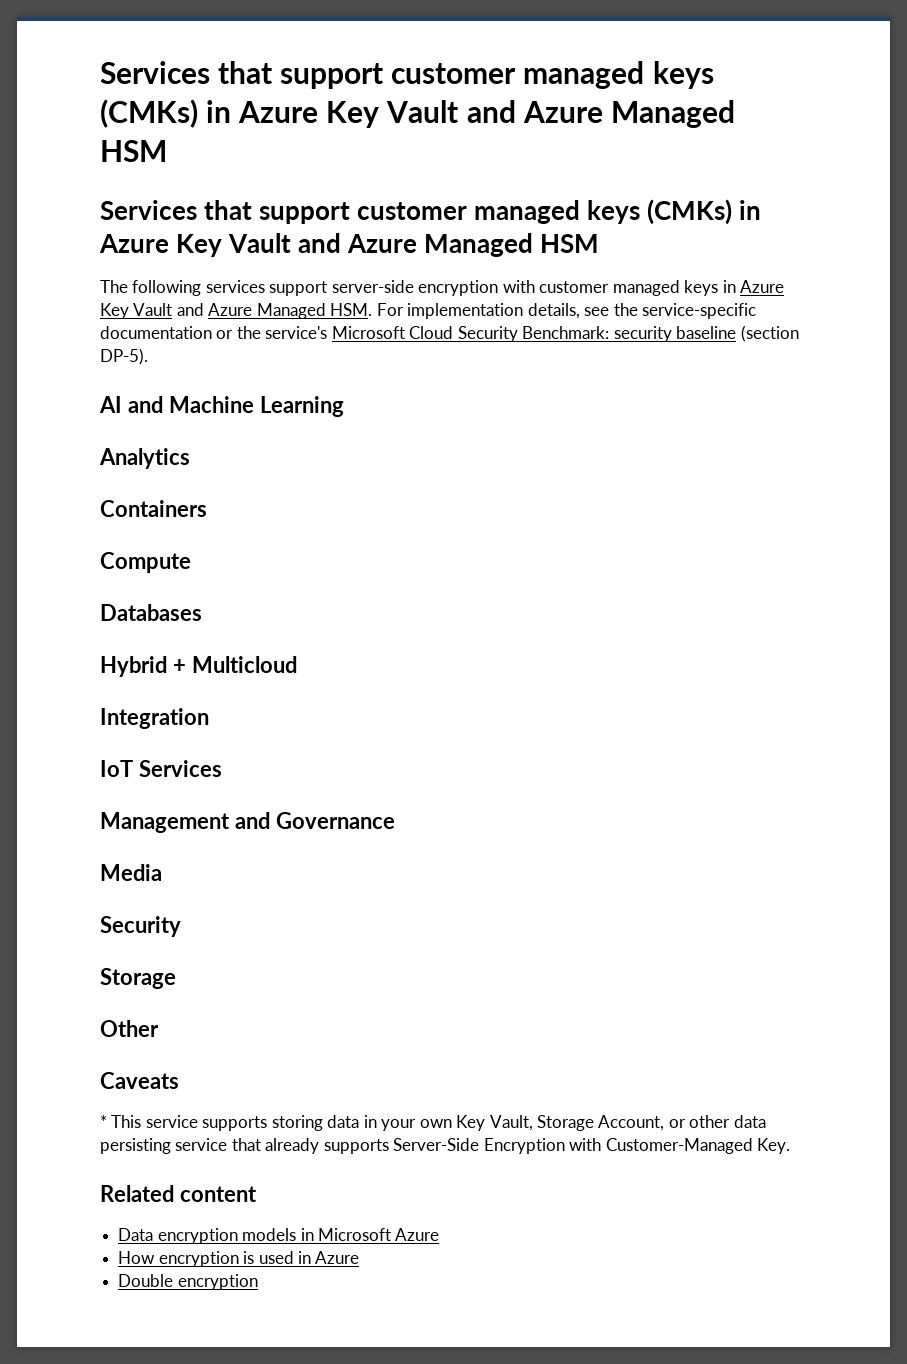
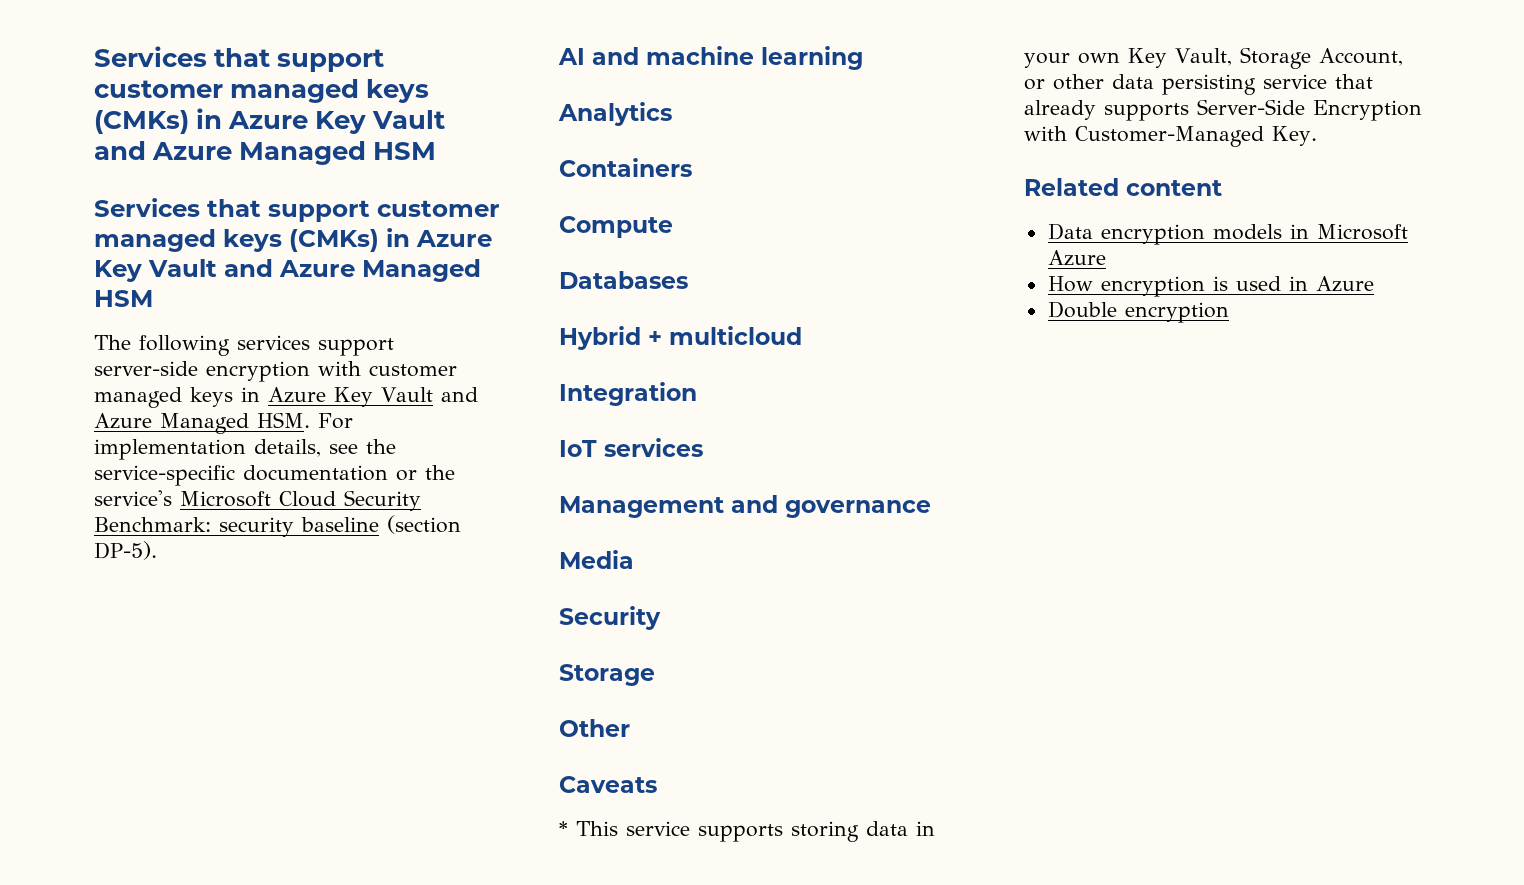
[168,396,344,417] Machine Learning -> [646,46,863,70] machine learning
[191,656,297,673] Multicloud -> [669,326,802,345] multicloud
[138,760,222,777] Services -> [604,438,703,457] services
[275,812,395,829] Governance -> [785,500,931,518] governance

